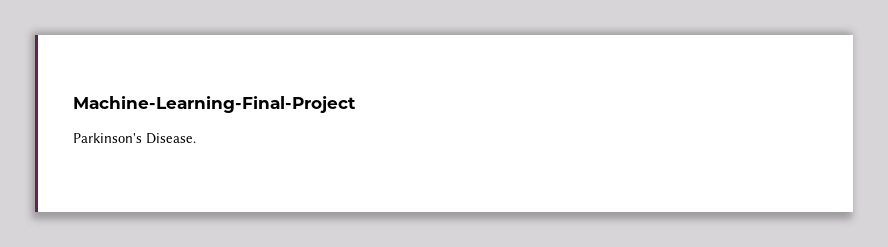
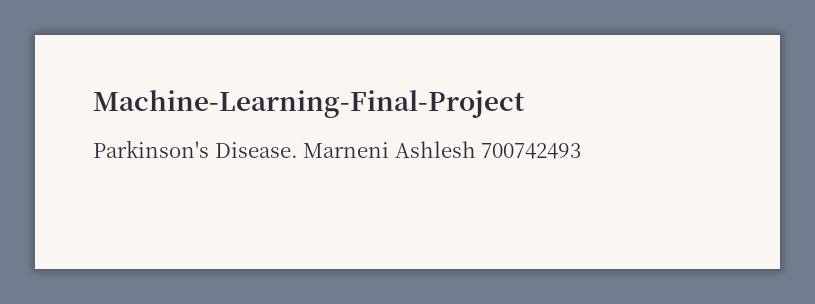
(196, 138) none -> [303,141,582,159] Marneni Ashlesh 700742493

